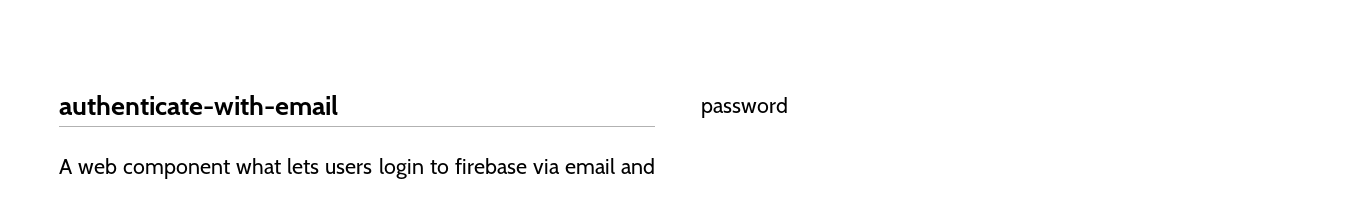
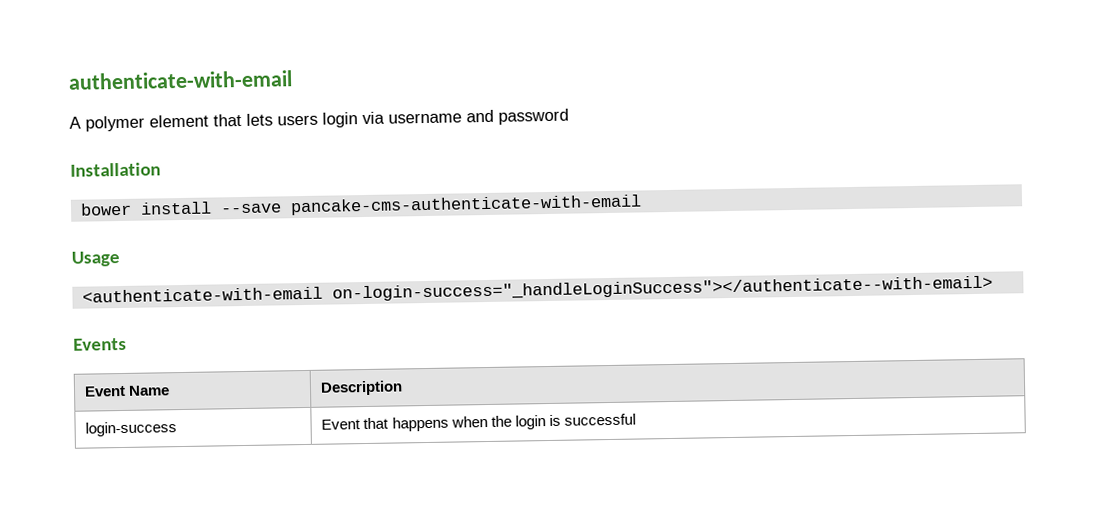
[78,158,655,179] [701,97,788,118] web component what lets users login to firebase via email and password -> [85,108,569,132] [70,162,161,177] [79,194,642,216] [71,251,120,267] [81,275,993,303] [73,337,127,351] [84,385,171,397] [320,380,404,396] [85,421,178,437] [321,413,636,432] polymer element that lets users login via username and password // Installation // bower install --save pancake-cms-authenticate-with-email // Usage // <authenticate-with-email on-login-success="_handleLoginSuccess"></authenticate--with-email> // Events // Event Name | Description // login-success | Event that happens when the login is successful

